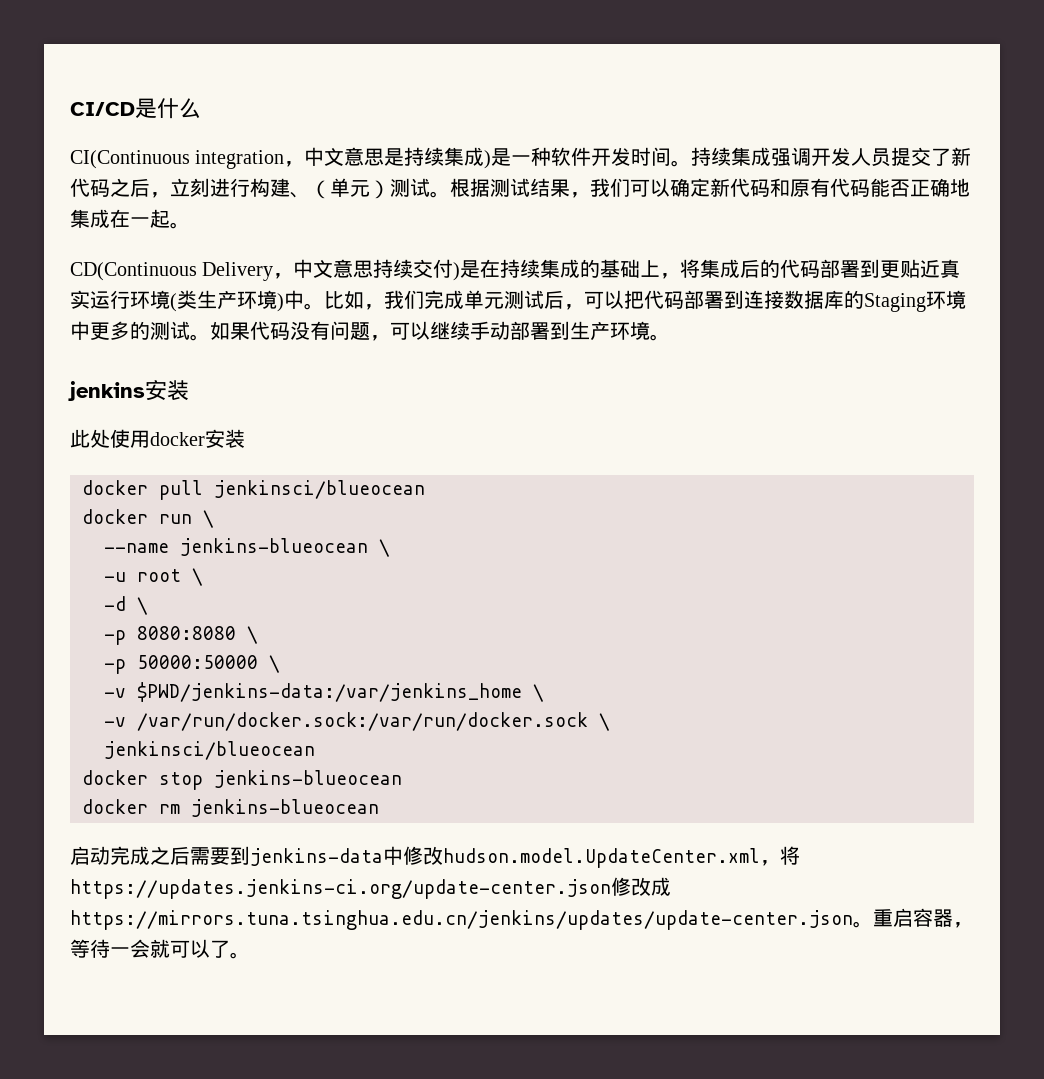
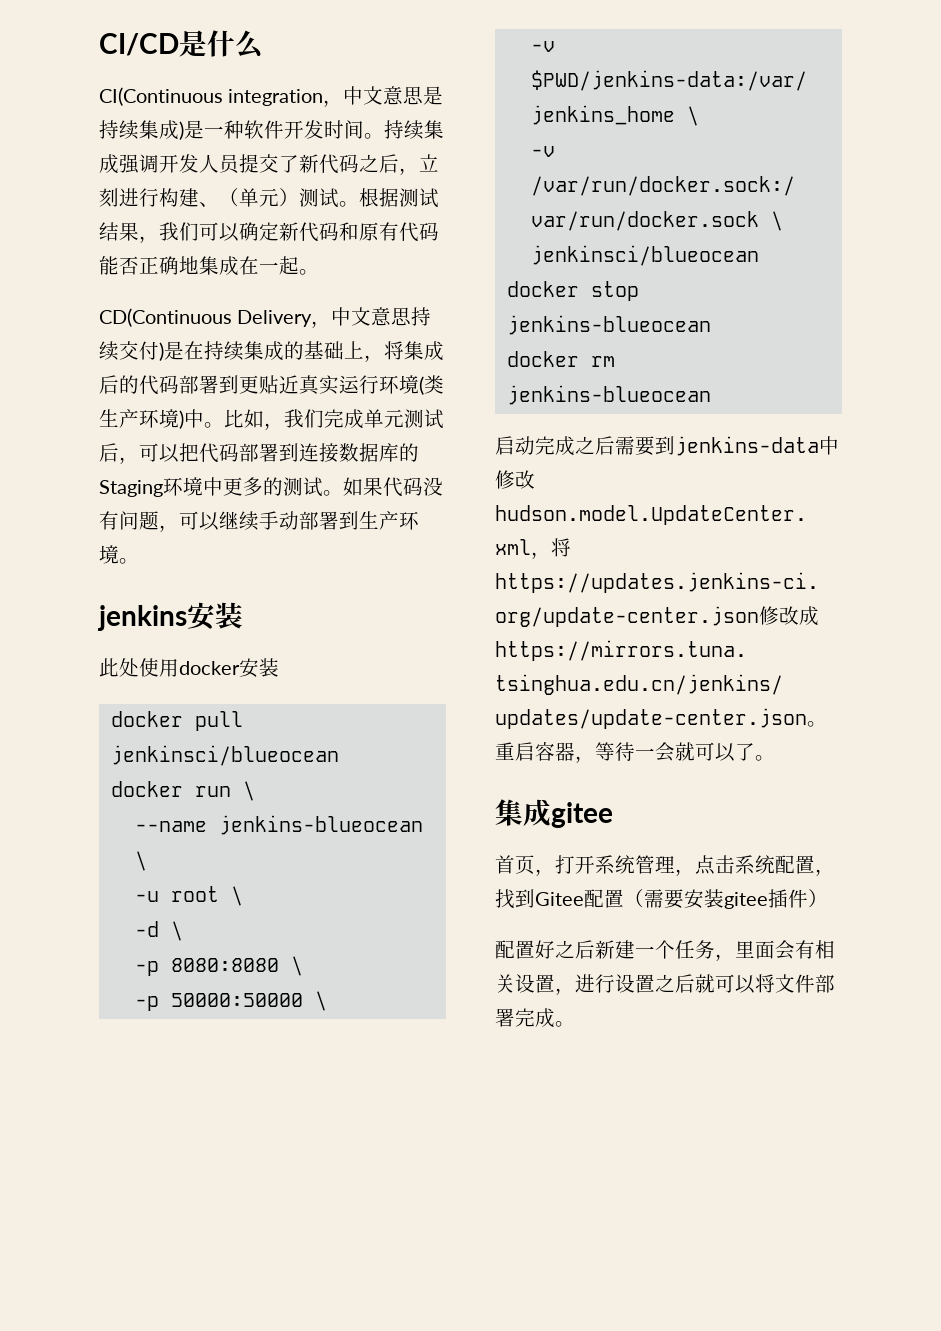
(250, 955) none -> [495,799,613,828] [495,855,835,876] [495,889,828,909] [495,940,835,961] [495,974,835,995] [495,1008,575,1028] // 集成gitee // 首页，打开系统管理，点击系统配置，找到Gitee配置（需要安装gitee插件） // 配置好之后新建一个任务，里面会有相关设置，进行设置之后就可以将文件部署完成。

